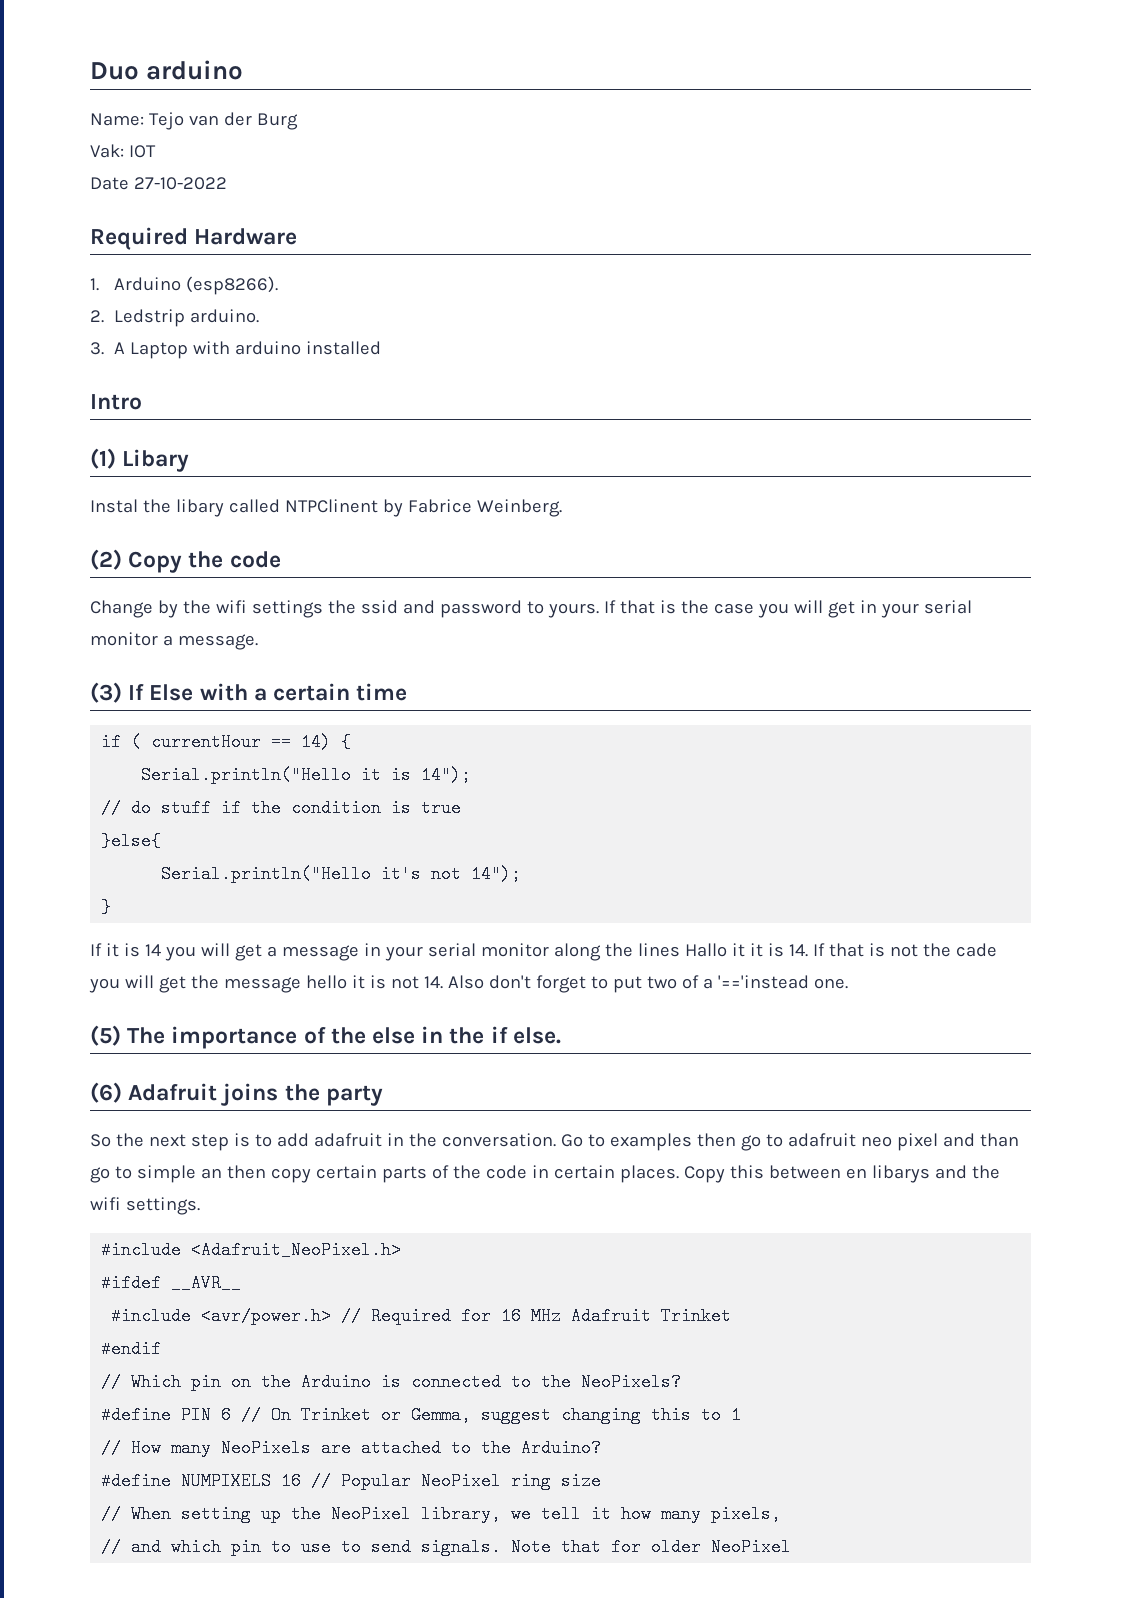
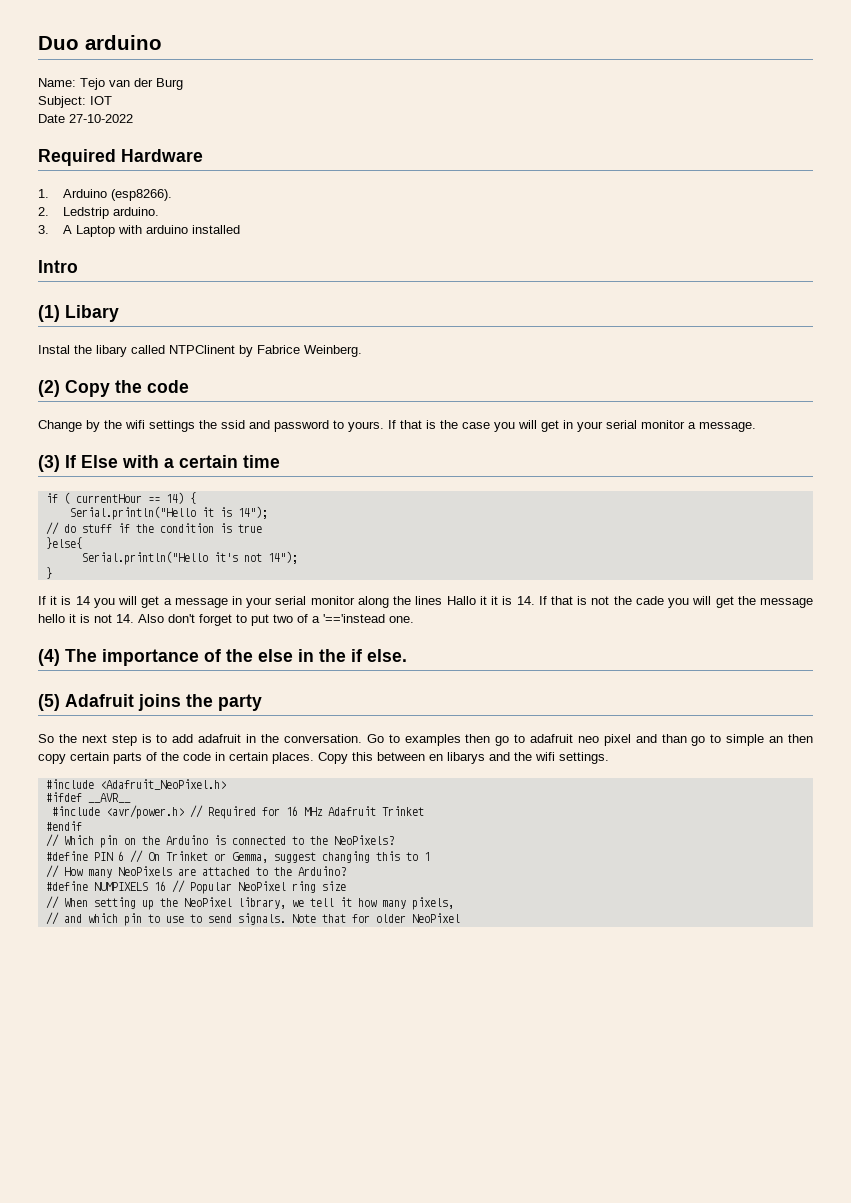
[90,144,124,158] Vak: -> [38,96,86,108] Subject:
[90,1025,121,1046] (5) -> [38,649,60,666] (4)
[90,1082,122,1103] (6) -> [38,694,60,711] (5)

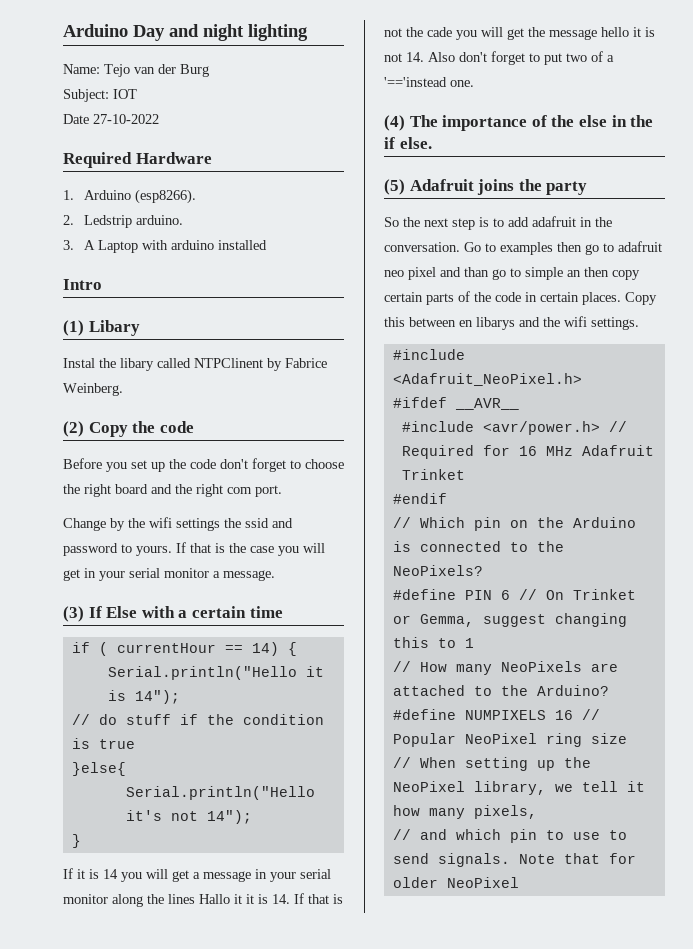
[38,35,162,50] Duo arduino -> [63,24,308,41] Arduino Day and night lighting
(189, 386) none -> [63,458,344,472] [63,484,282,497] // Before you set up the code don't forget to choose the right board and the right com port.

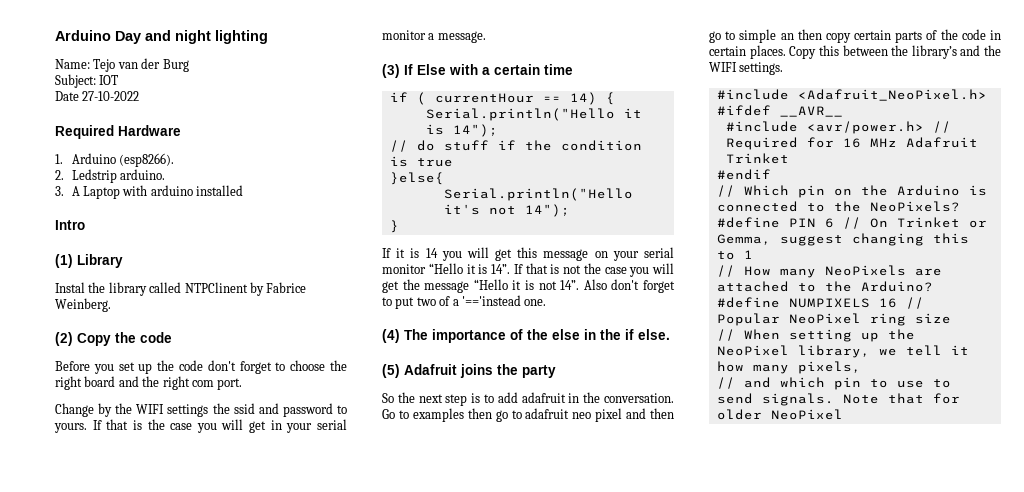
[88,320,140,336] Libary -> [77,254,123,268] Library
[120,358,154,371] libary -> [108,282,147,296] library
[149,517,172,528] wifi -> [136,404,165,414] WIFI
[193,869,331,882] [63,894,290,907] a message in your serial monitor along the lines Hallo it it is 14. -> [517,247,674,261] [382,263,510,274] this message on your serial monitor “Hello it is 14”.
[427,27,452,37] cade -> [604,267,627,274] case
[601,27,629,37] hello -> [473,279,508,290] “Hello
[406,52,424,62] 14. -> [560,280,580,290] 14”.
[464,267,489,277] than -> [650,408,674,419] then
[459,316,587,330] en libarys and the wifi -> [891,45,1001,59] [709,62,737,72] the library’s and the WIFI

